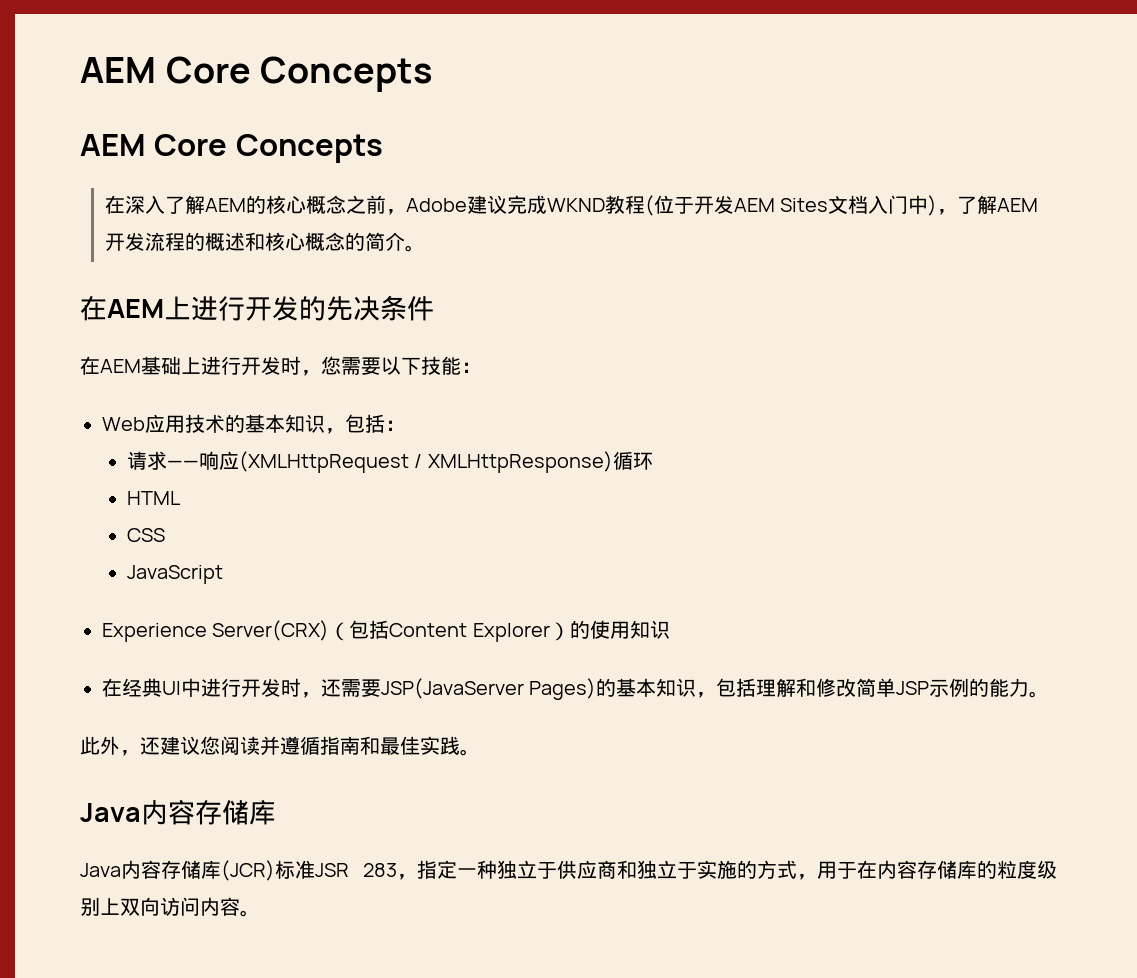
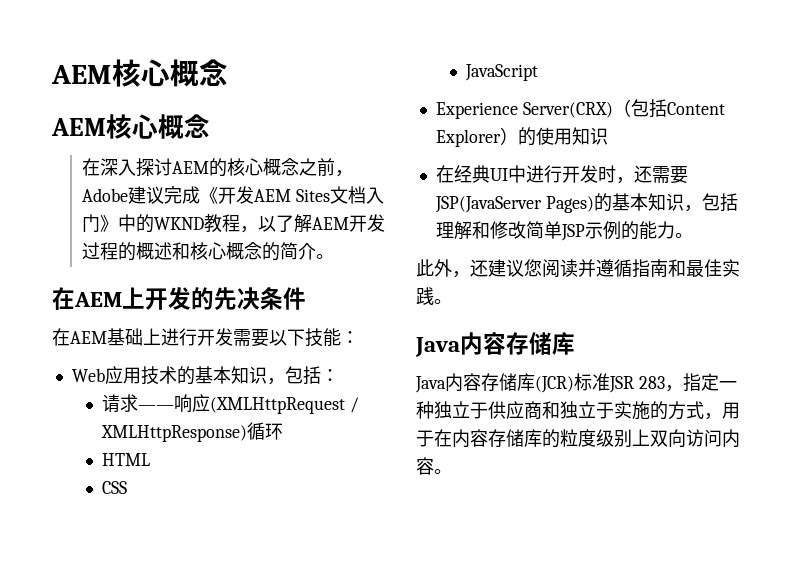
[80,56,434,92] [80,134,383,163] AEM Core Concepts // AEM Core Concepts -> [51,59,228,87] [51,114,210,139] AEM核心概念 // AEM核心概念
[164,195,205,214] 了解 -> [136,158,173,177] 探讨
[546,195,694,216] WKND教程(位于 -> [200,187,219,204] 《
[908,195,958,216] 中)， -> [100,214,277,233] 》中的WKND教程，以
[144,232,165,251] 流 -> [82,242,101,260] 过
[191,296,245,321] 进行 -> (145, 298) none
[281,356,341,376] 时，您 -> (233, 337) none

